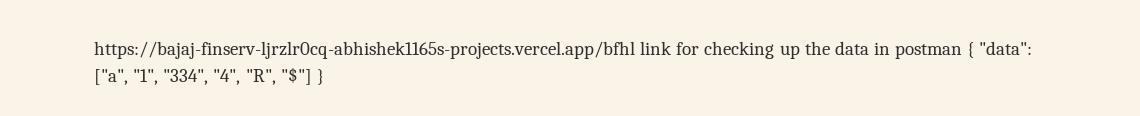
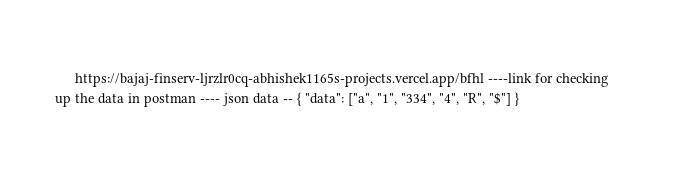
[640,41,673,55] link -> [487,73,532,83] ----link
(963, 51) none -> [200,93,293,106] ---- json data --

